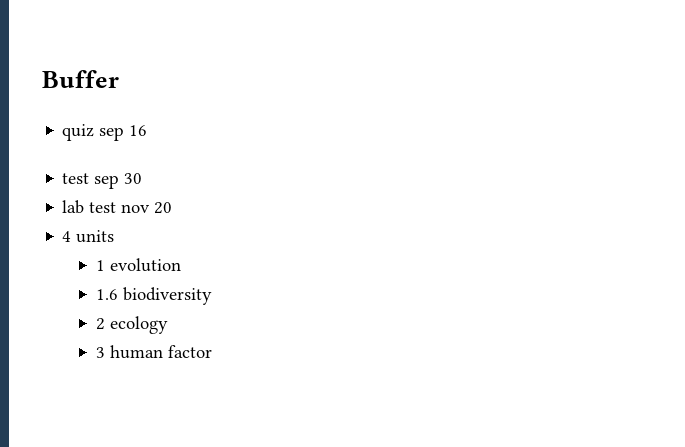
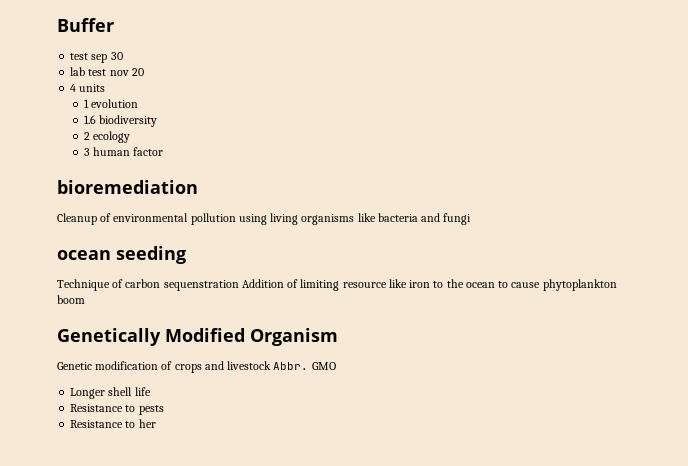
[62,124,148,141] // quiz sep 16 -> (114, 25) none
(212, 351) none -> [57,180,198,194] [57,213,472,225] [57,246,186,264] [57,279,617,291] [57,295,85,304] [57,328,338,346] [57,361,336,373] [70,387,151,399] [70,404,164,415] [70,419,156,428] // bioremediation // Cleanup of environmental pollution using living organisms like bacteria and fungi // ocean seeding // Technique of carbon sequenstration Addition of limiting resource like iron to the ocean to cause phytoplankton boom // Genetically Modified Organism // Genetic modification of crops and livestock Abbr. GMO // Longer shell life // Resistance to pests // Resistance to her

